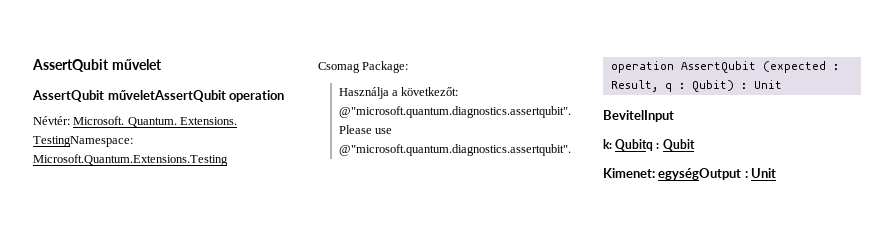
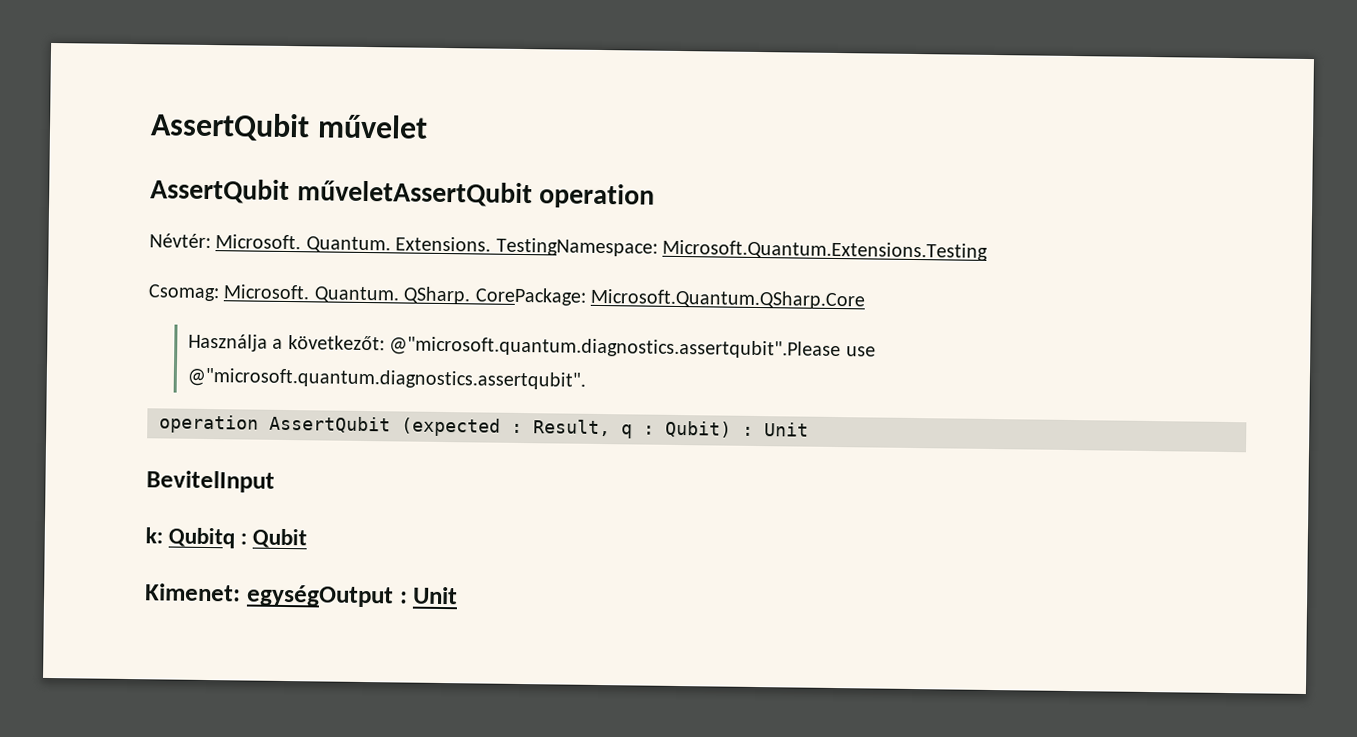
[318,61,409,73] Csomag Package: -> [148,284,865,310] Csomag: Microsoft. Quantum. QSharp. CorePackage: Microsoft.Quantum.QSharp.Core

